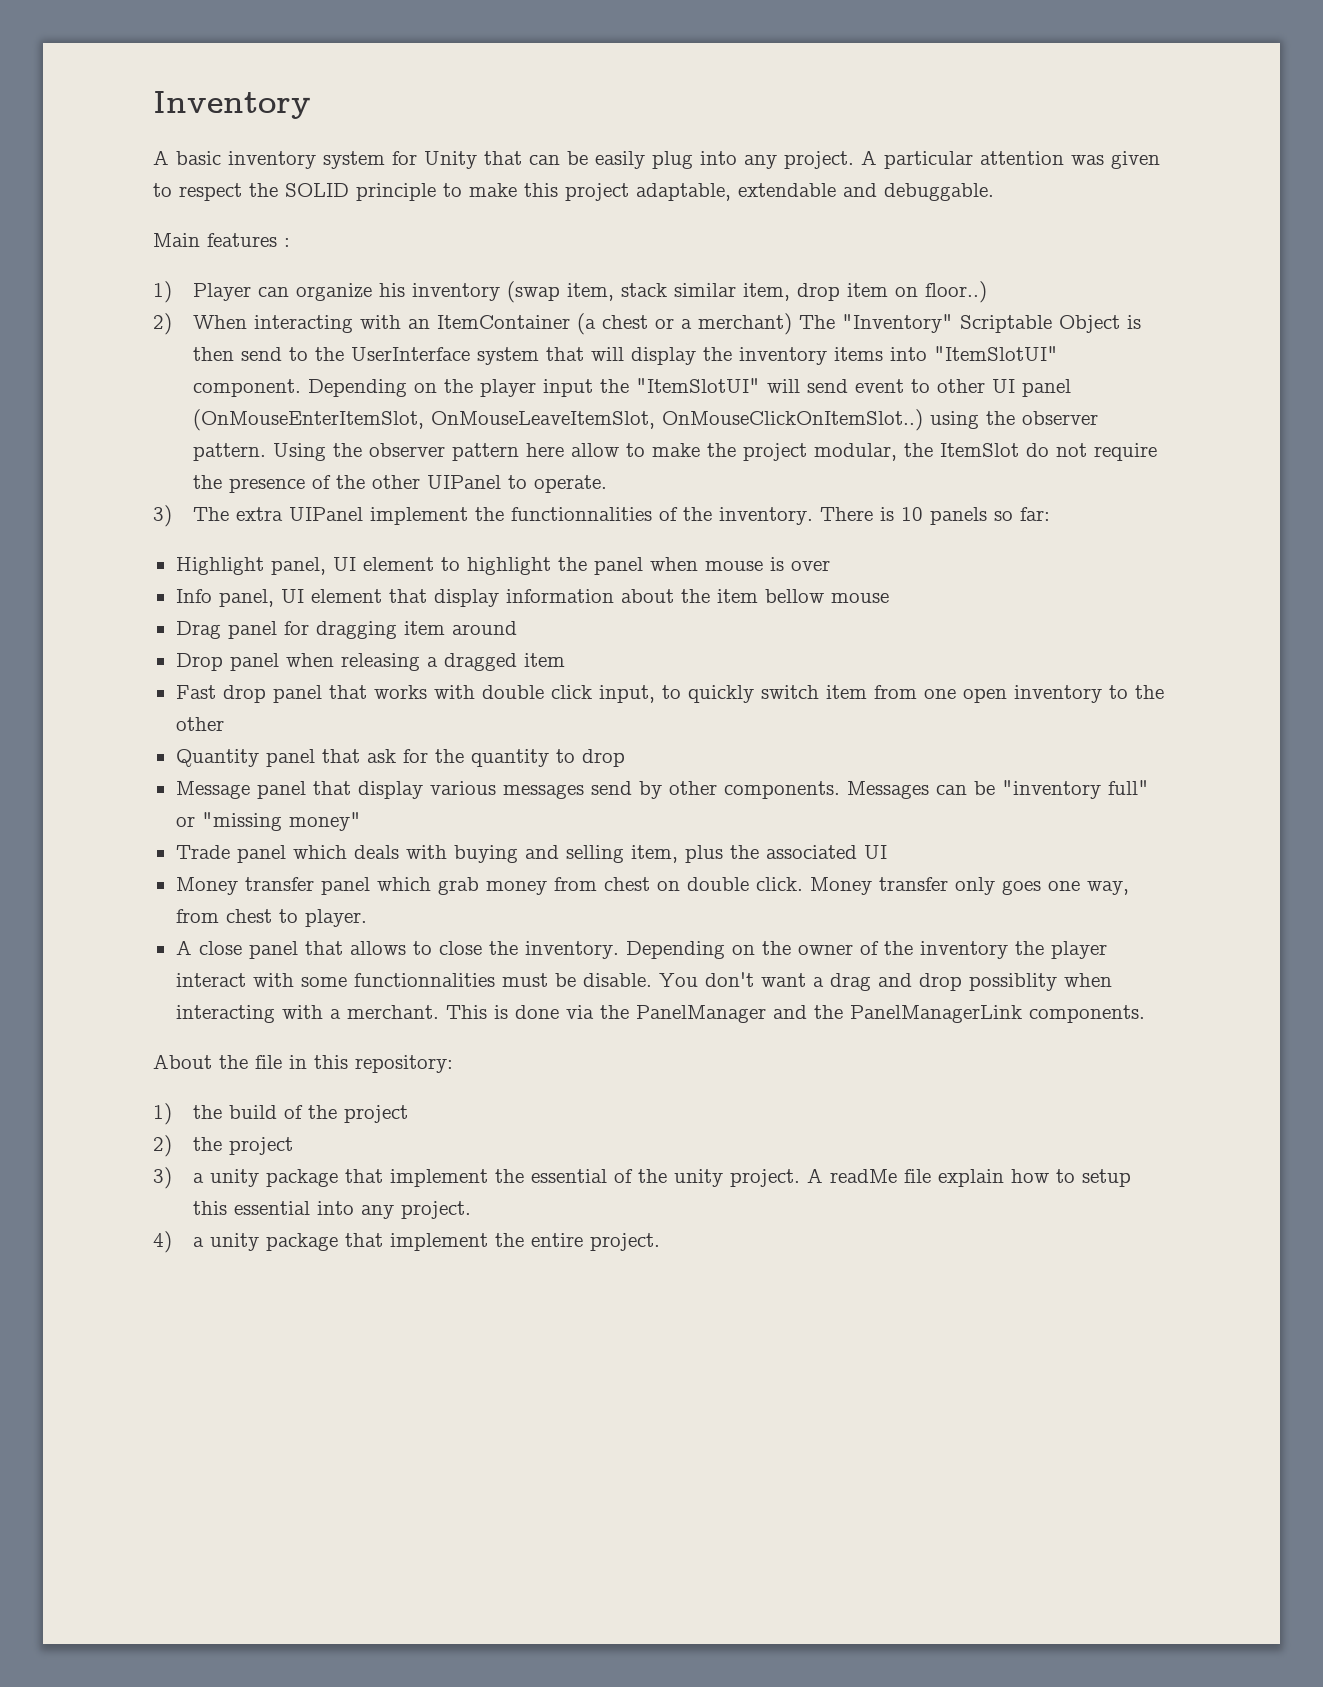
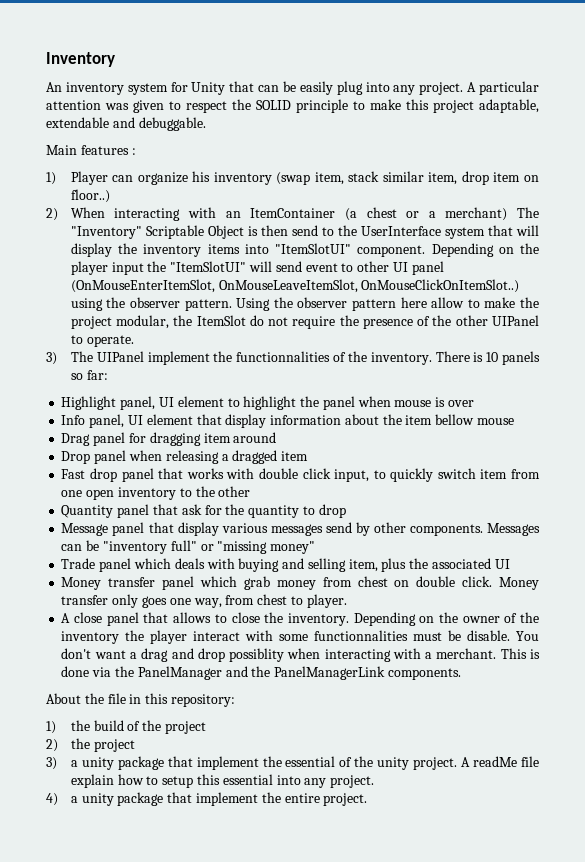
[153,150,221,165] A basic -> [46,82,62,92] An
[235,507,283,521] extra -> (93, 356) none

